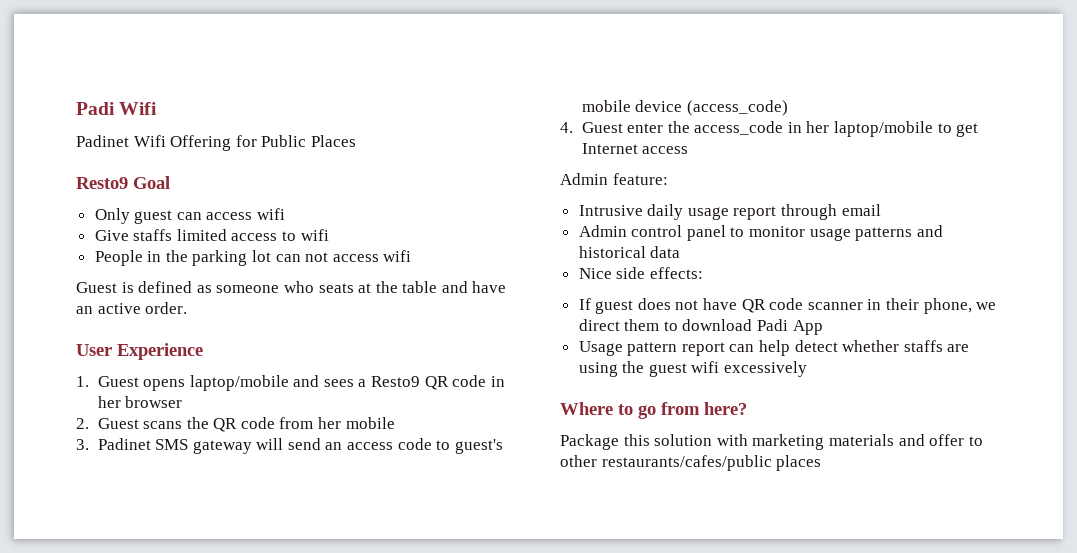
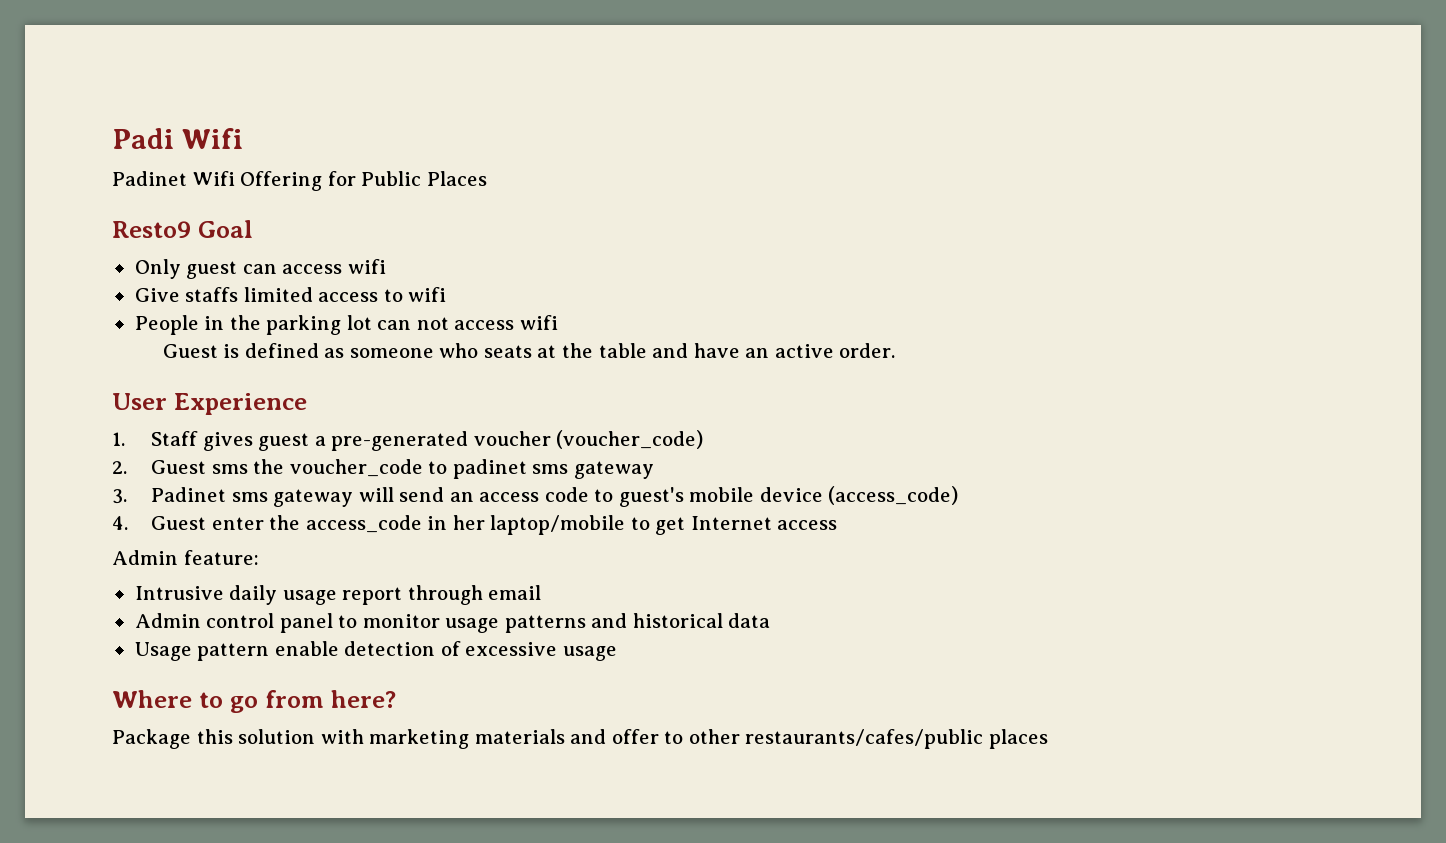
[97,375,505,391] [97,396,183,408] [76,417,395,432] Guest opens laptop/mobile and sees a Resto9 QR code in her browser // 2. Guest scans the QR code from her mobile -> [150,430,704,451] [112,459,654,479] Staff gives guest a pre-generated voucher (voucher_code) // 2. Guest sms the voucher_code to padinet sms gateway
[155,439,189,450] SMS -> [231,492,268,502] sms
[578,267,703,279] [578,298,997,314] [578,319,823,335] [578,340,970,356] [578,361,808,377] Nice side effects: // If guest does not have QR code scanner in their phone, we direct them to download Padi App // Usage pattern report can help detect whether staffs are using the guest wifi excessively -> [134,641,617,661] Usage pattern enable detection of excessive usage

